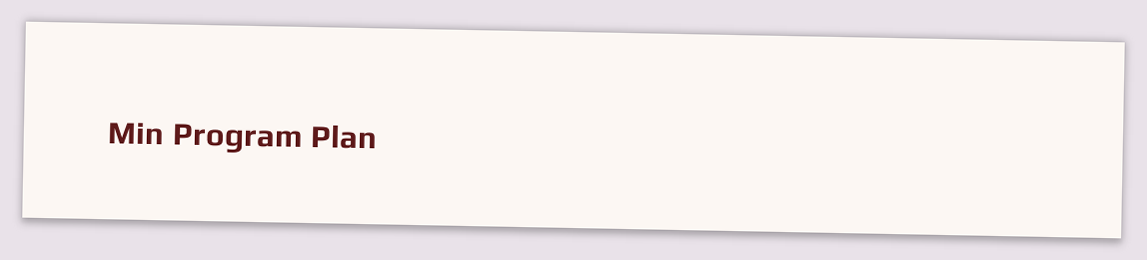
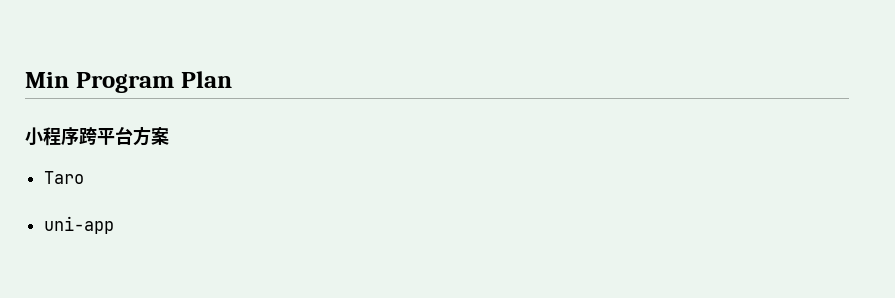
(379, 137) none -> [25,126,169,146] [43,171,84,184] [43,216,114,234] // 小程序跨平台方案 // Taro // uni-app

